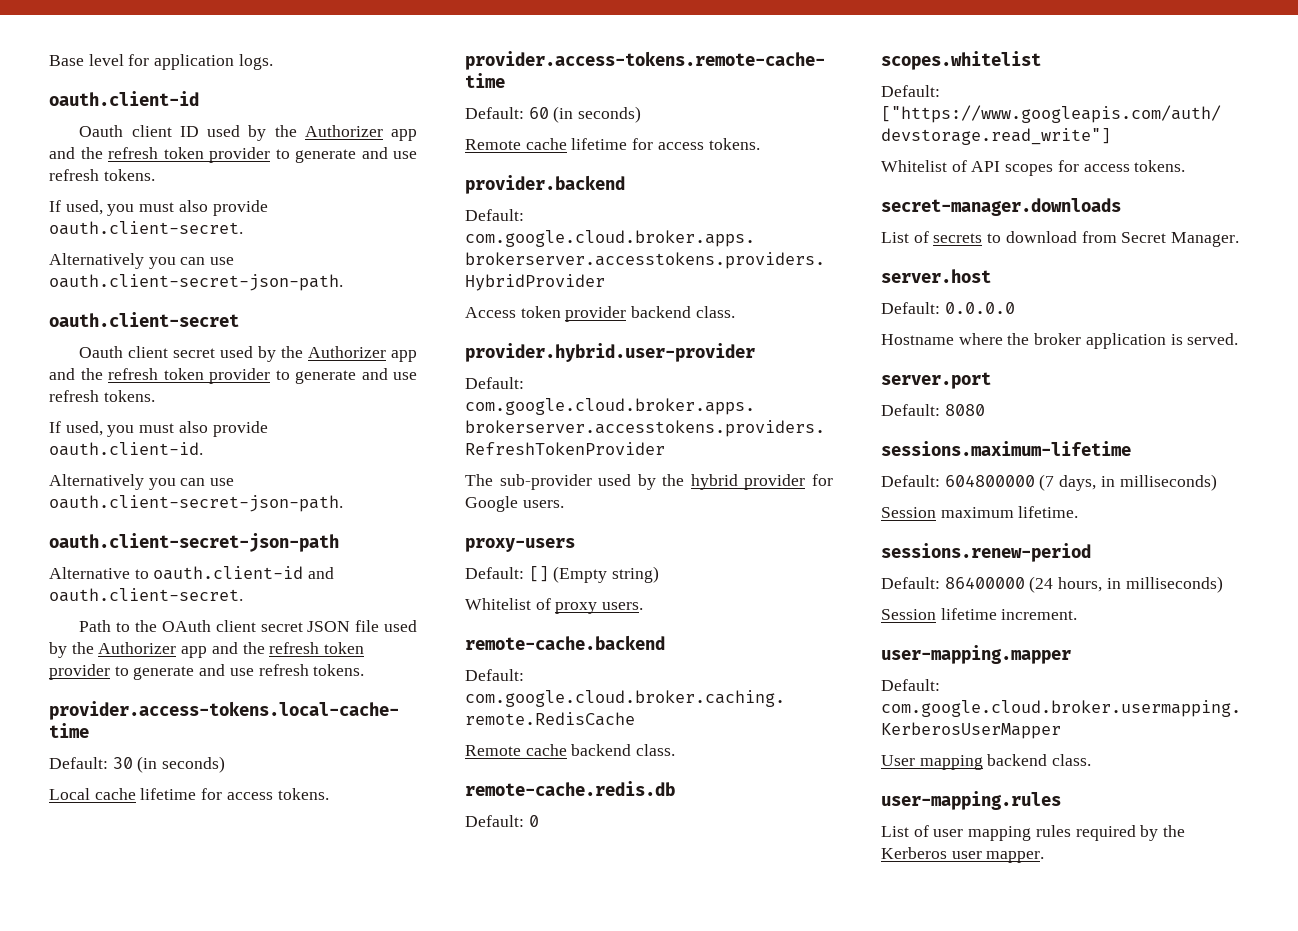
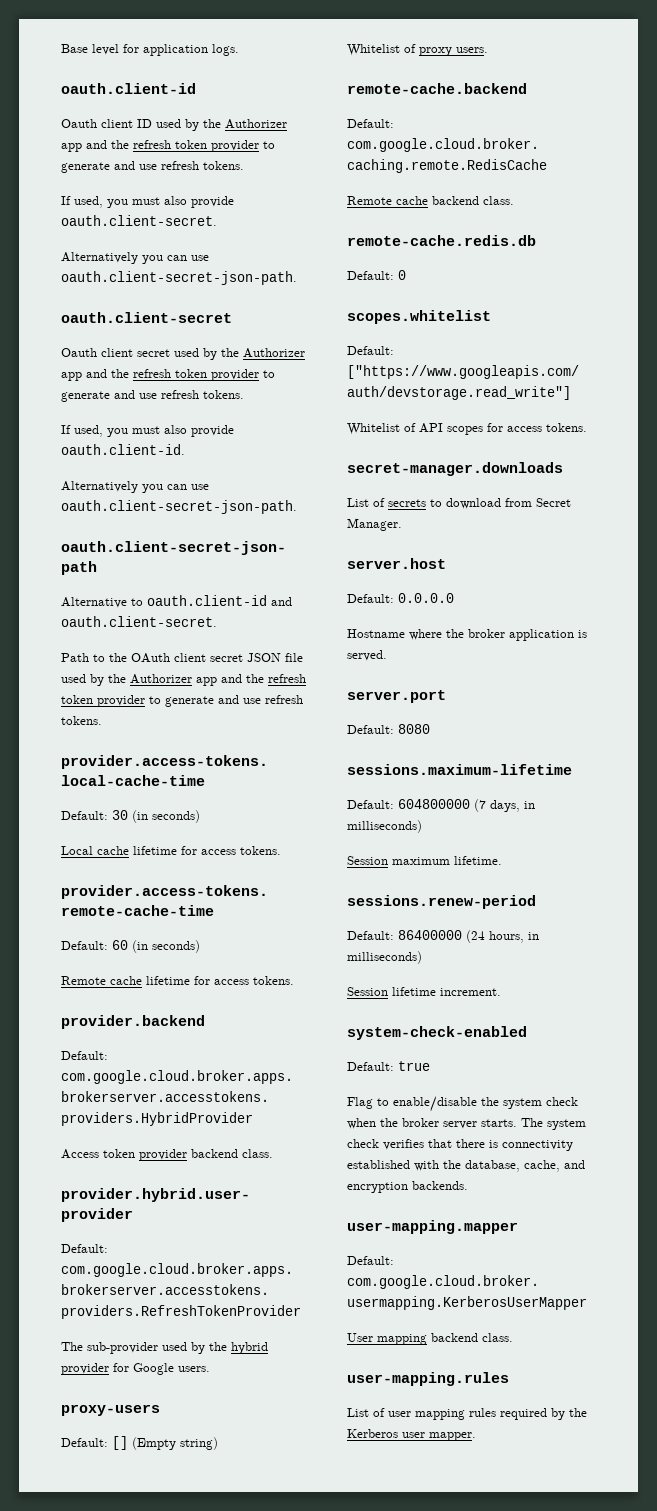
(1078, 614) none -> [347,1026,527,1040] [347,1061,430,1071] [347,1096,578,1112] [347,1118,586,1130] [347,1139,573,1151] [347,1160,585,1172] [347,1181,468,1193] // system-check-enabled // Default: true // Flag to enable/disable the system check when the broker server starts. The system check verifies that there is connectivity established with the database, cache, and encryption backends.

